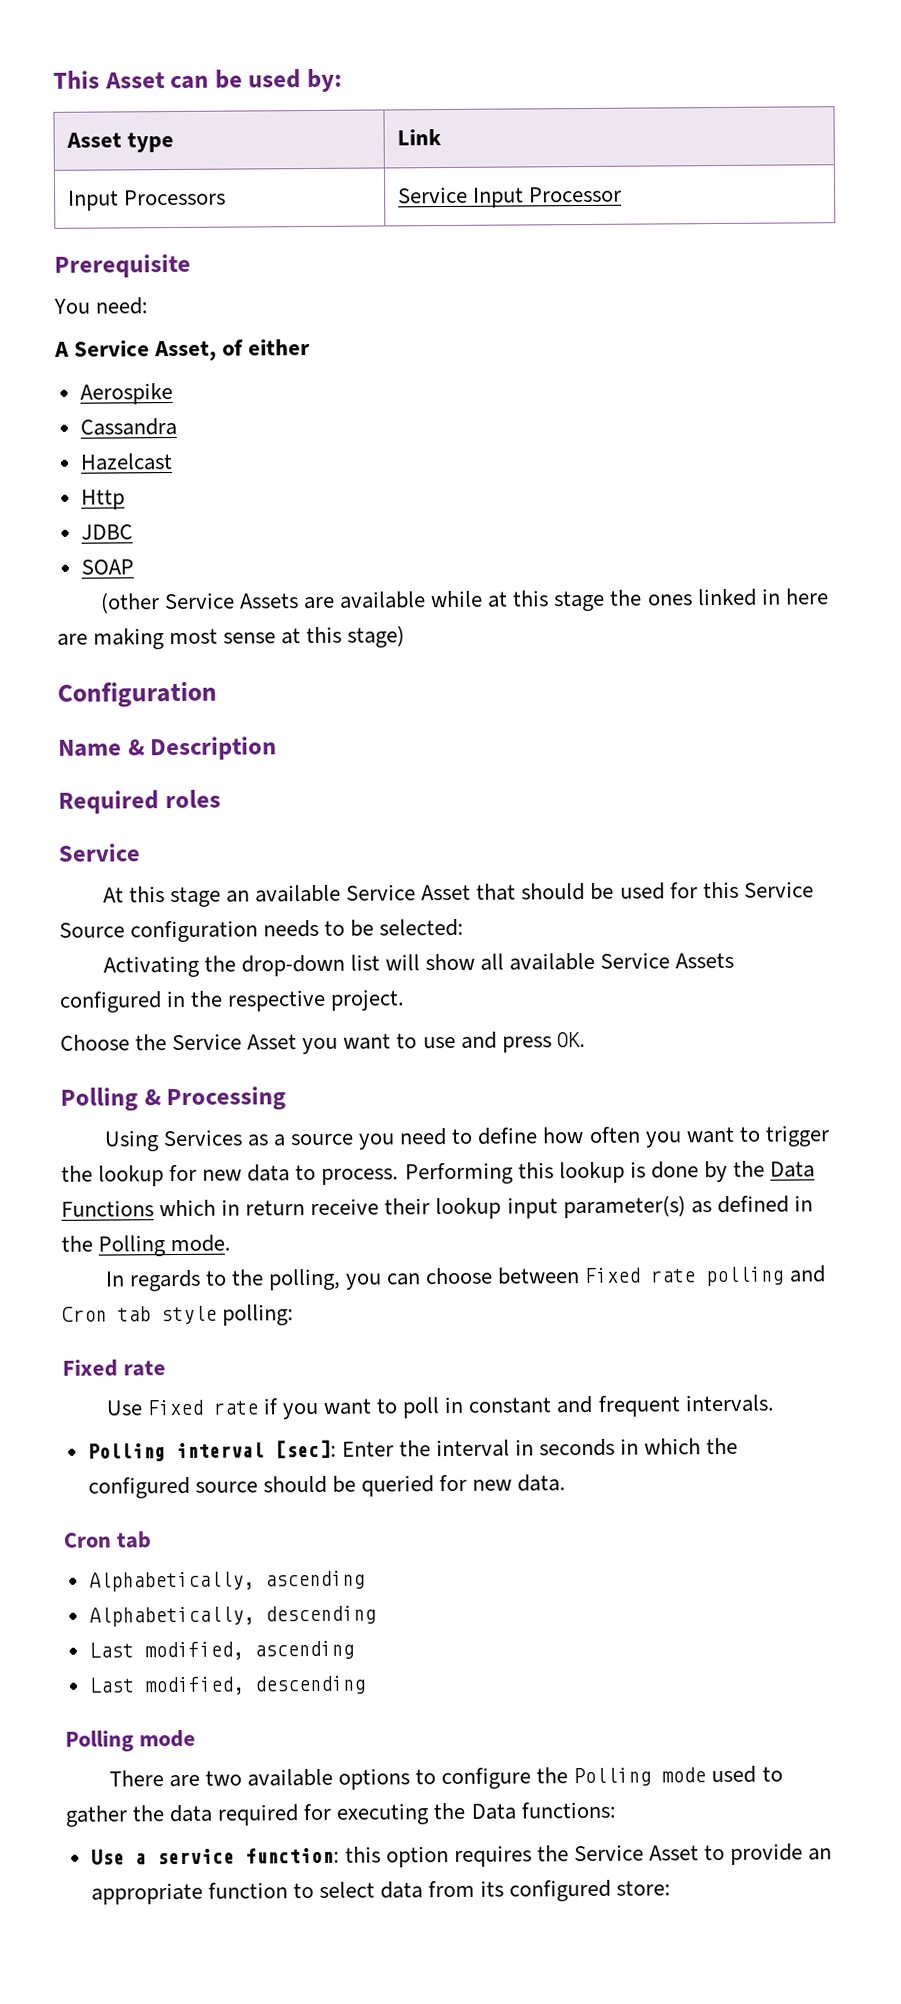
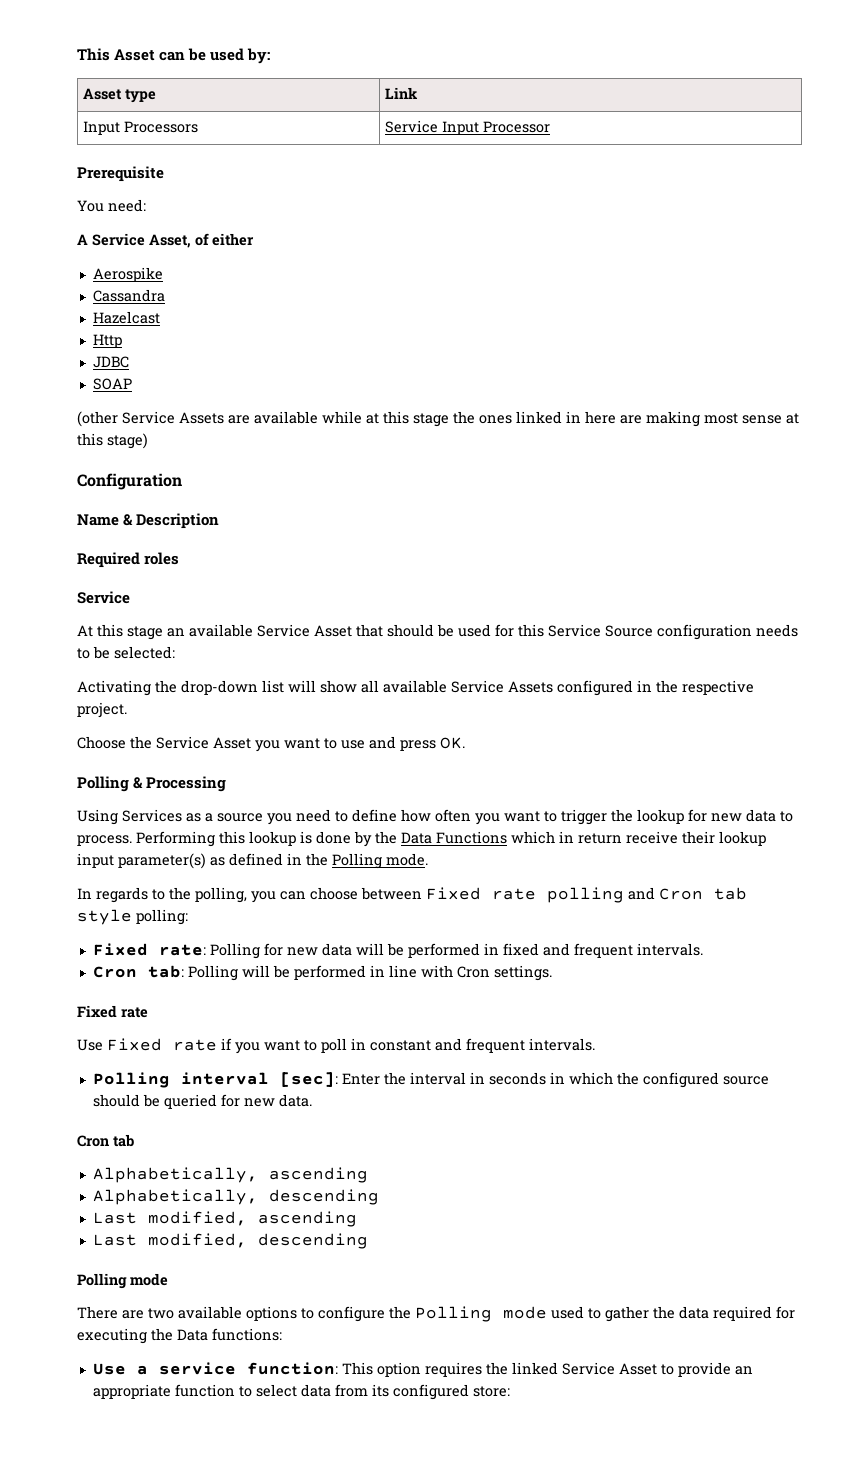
(295, 1315) none -> [92,943,703,959] [92,965,552,981] // Fixed rate: Polling for new data will be performed in fixed and frequent intervals. // Cron tab: Polling will be performed in line with Cron settings.
[344,1846,381,1863] this -> [341,1362,373,1375] This
(570, 1853) none -> [511,1362,558,1375] linked

